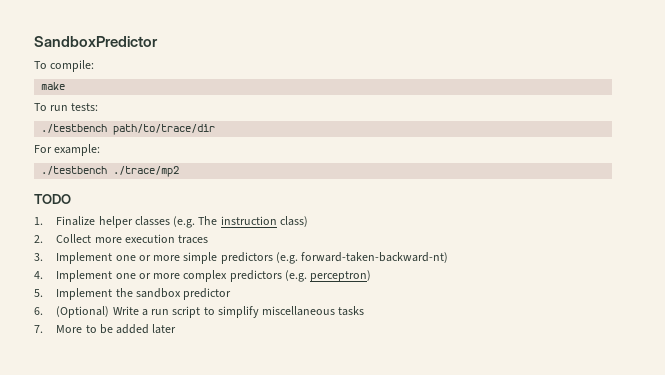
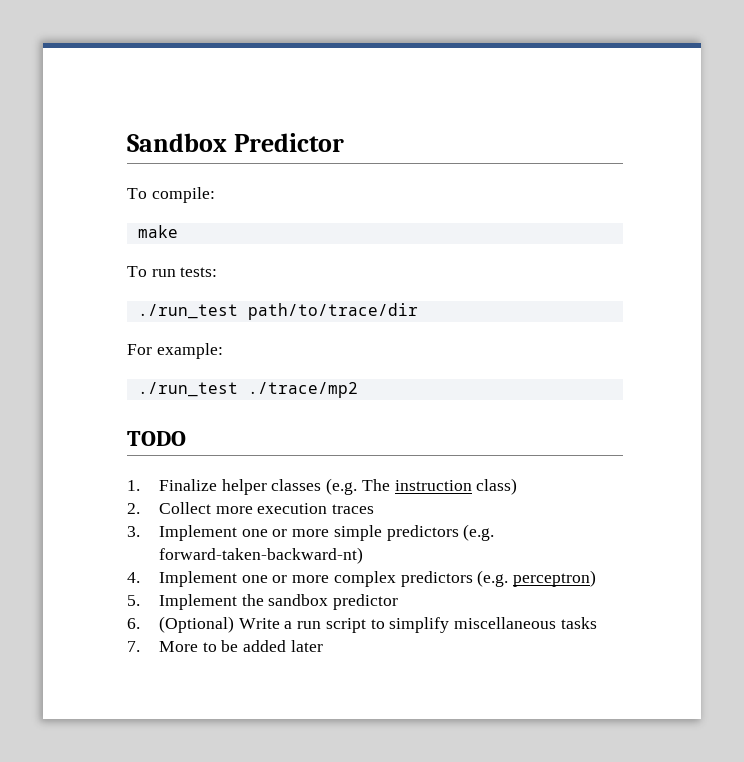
[34,36,158,47] SandboxPredictor -> [127,133,345,152] Sandbox Predictor
[41,124,108,133] ./testbench -> [137,304,238,319] ./run_test
[41,166,108,175] ./testbench -> [137,382,238,397] ./run_test

